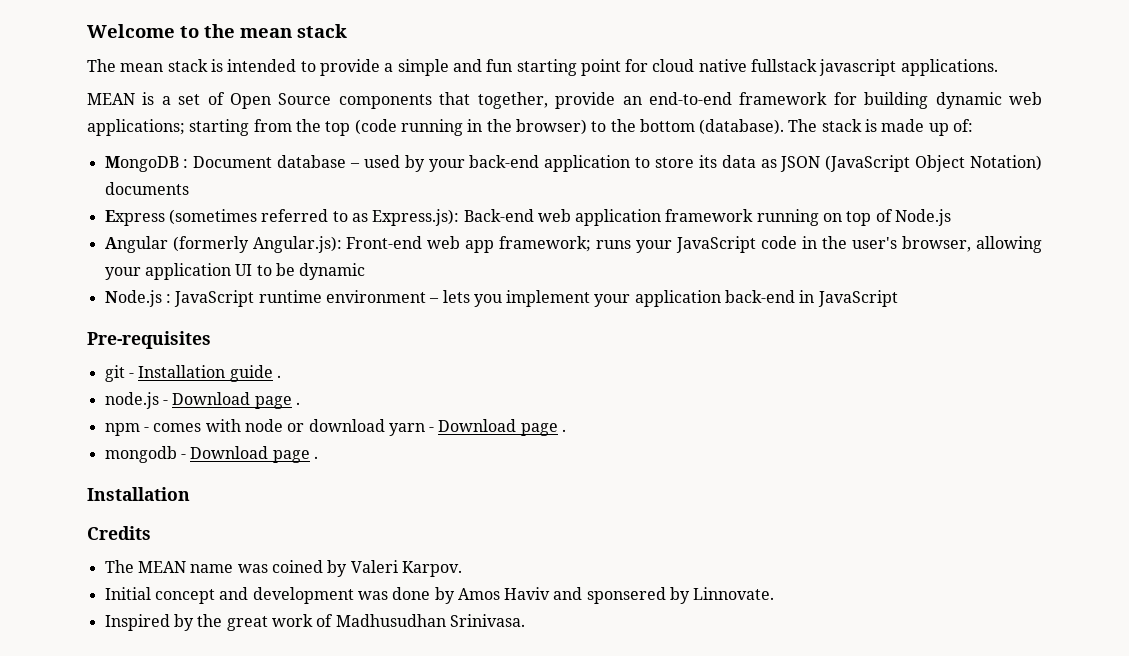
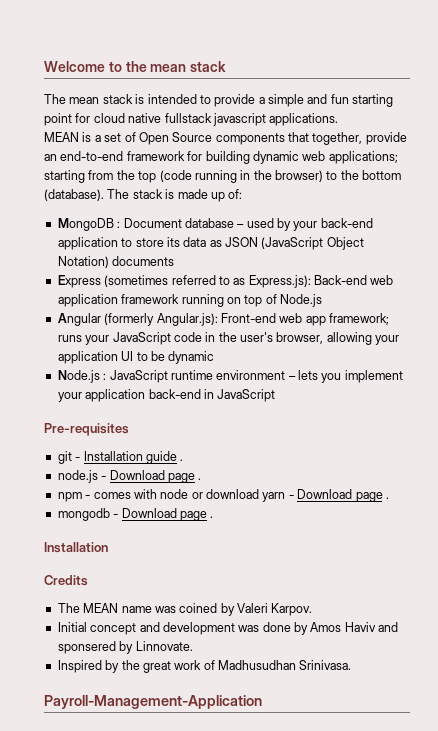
(525, 620) none -> [44,695,262,709] // Payroll-Management-Application

